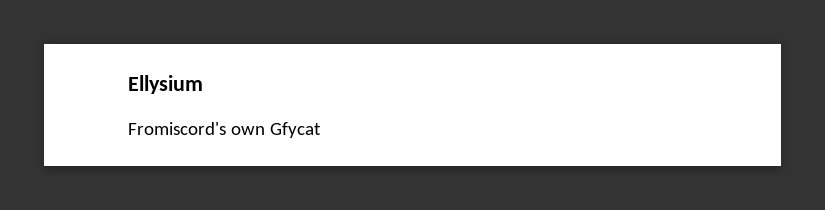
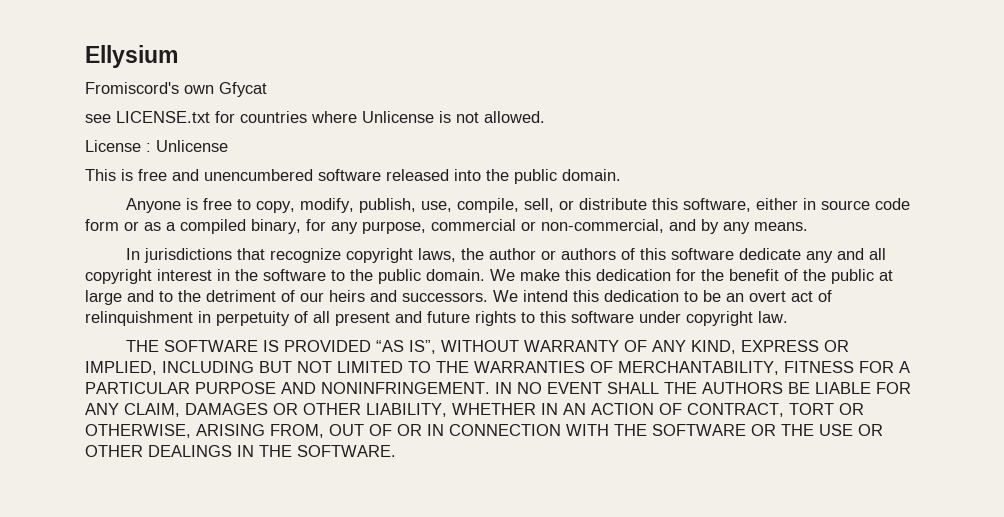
(321, 130) none -> [85,111,545,123] [85,140,228,152] [85,169,621,184] [125,198,910,213] [85,219,808,234] [125,248,886,263] [85,269,893,284] [85,290,832,305] [85,311,788,326] [125,340,849,354] [85,361,910,375] [85,382,911,394] [85,403,864,417] [85,424,883,438] [85,445,396,457] // see LICENSE.txt for countries where Unlicense is not allowed. // License : Unlicense // This is free and unencumbered software released into the public domain. // Anyone is free to copy, modify, publish, use, compile, sell, or distribute this software, either in source code form or as a compiled binary, for any purpose, commercial or non-commercial, and by any means. // In jurisdictions that recognize copyright laws, the author or authors of this software dedicate any and all copyright interest in the software to the public domain. We make this dedication for the benefit of the public at large and to the detriment of our heirs and successors. We intend this dedication to be an overt act of relinquishment in perpetuity of all present and future rights to this software under copyright law. // THE SOFTWARE IS PROVIDED “AS IS”, WITHOUT WARRANTY OF ANY KIND, EXPRESS OR IMPLIED, INCLUDING BUT NOT LIMITED TO THE WARRANTIES OF MERCHANTABILITY, FITNESS FOR A PARTICULAR PURPOSE AND NONINFRINGEMENT. IN NO EVENT SHALL THE AUTHORS BE LIABLE FOR ANY CLAIM, DAMAGES OR OTHER LIABILITY, WHETHER IN AN ACTION OF CONTRACT, TORT OR OTHERWISE, ARISING FROM, OUT OF OR IN CONNECTION WITH THE SOFTWARE OR THE USE OR OTHER DEALINGS IN THE SOFTWARE.

